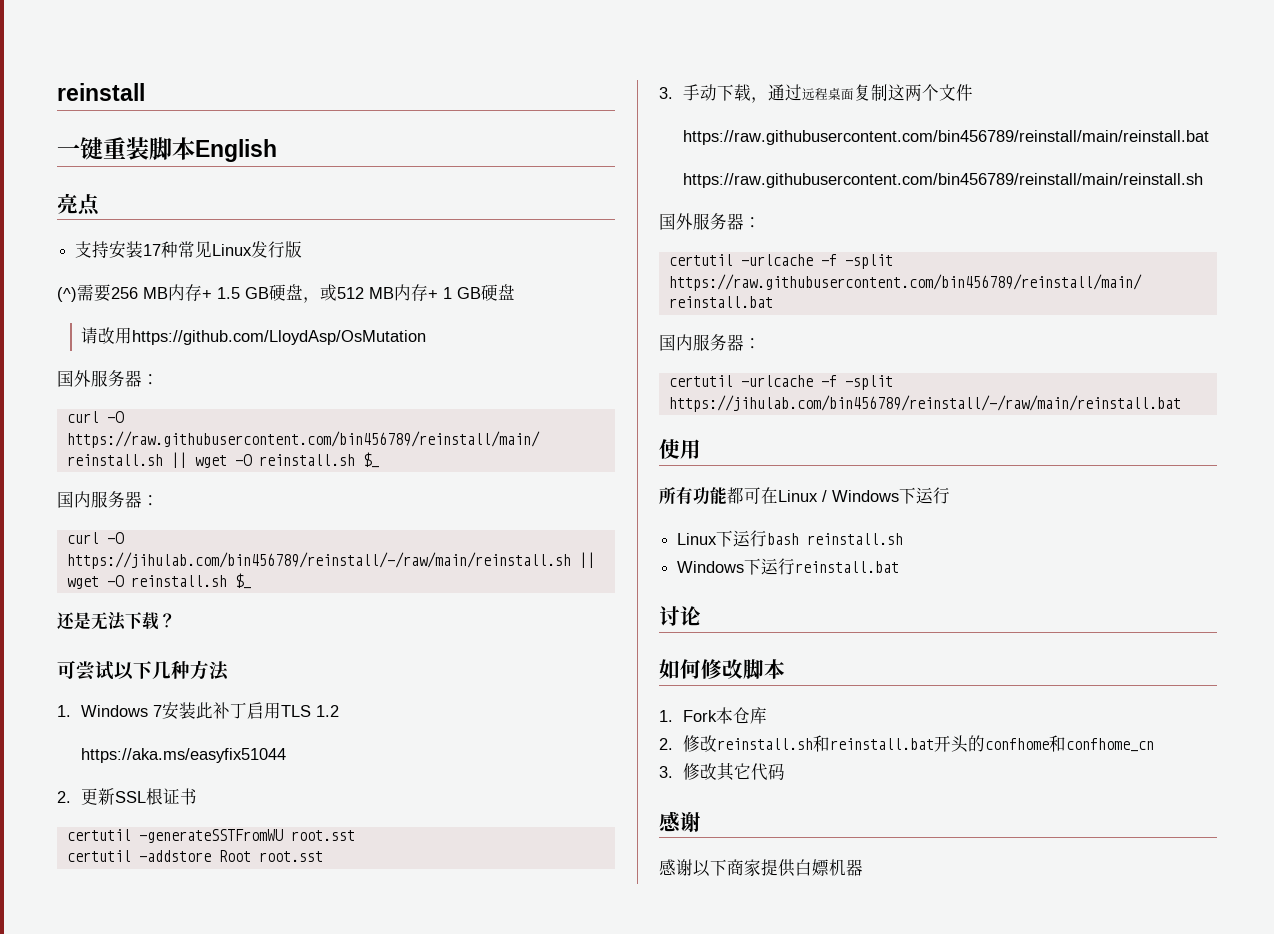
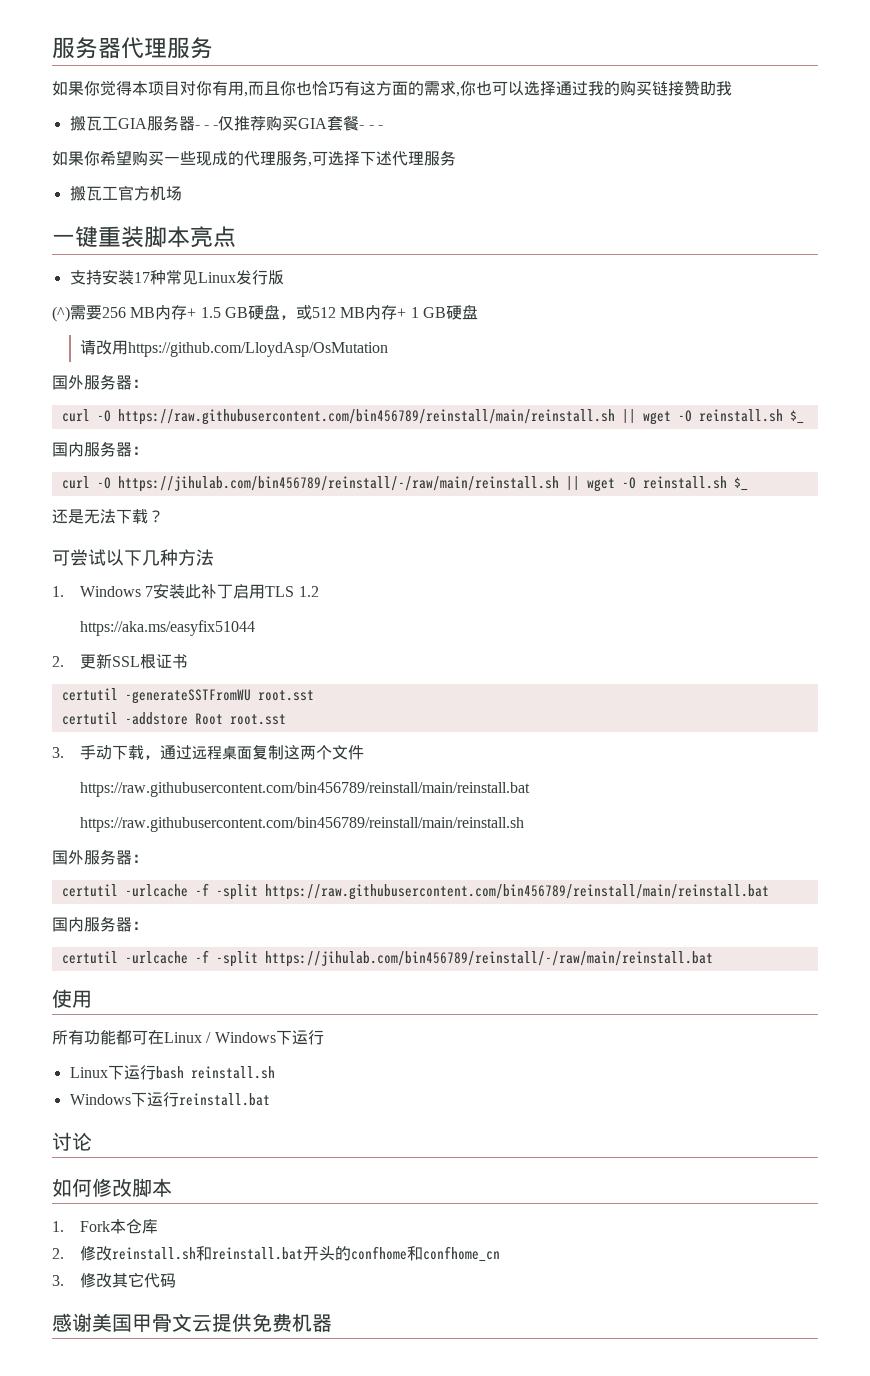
[57,83,145,101] reinstall -> [52,37,213,59] [52,80,732,97] [69,115,383,131] [52,150,456,167] [69,185,182,201] 服务器代理服务 // 如果你觉得本项目对你有用,而且你也恰巧有这方面的需求,你也可以选择通过我的购买链接赞助我 // 搬瓦工GIA服务器- - -仅推荐购买GIA套餐- - - // 如果你希望购买一些现成的代理服务,可选择下述代理服务 // 搬瓦工官方机场
[195,139,277,162] English // -> (190, 237) none
[659,859,829,877] // 感谢以下商家提供白嫖 -> [92,1313,292,1332] 美国甲骨文云提供免费

